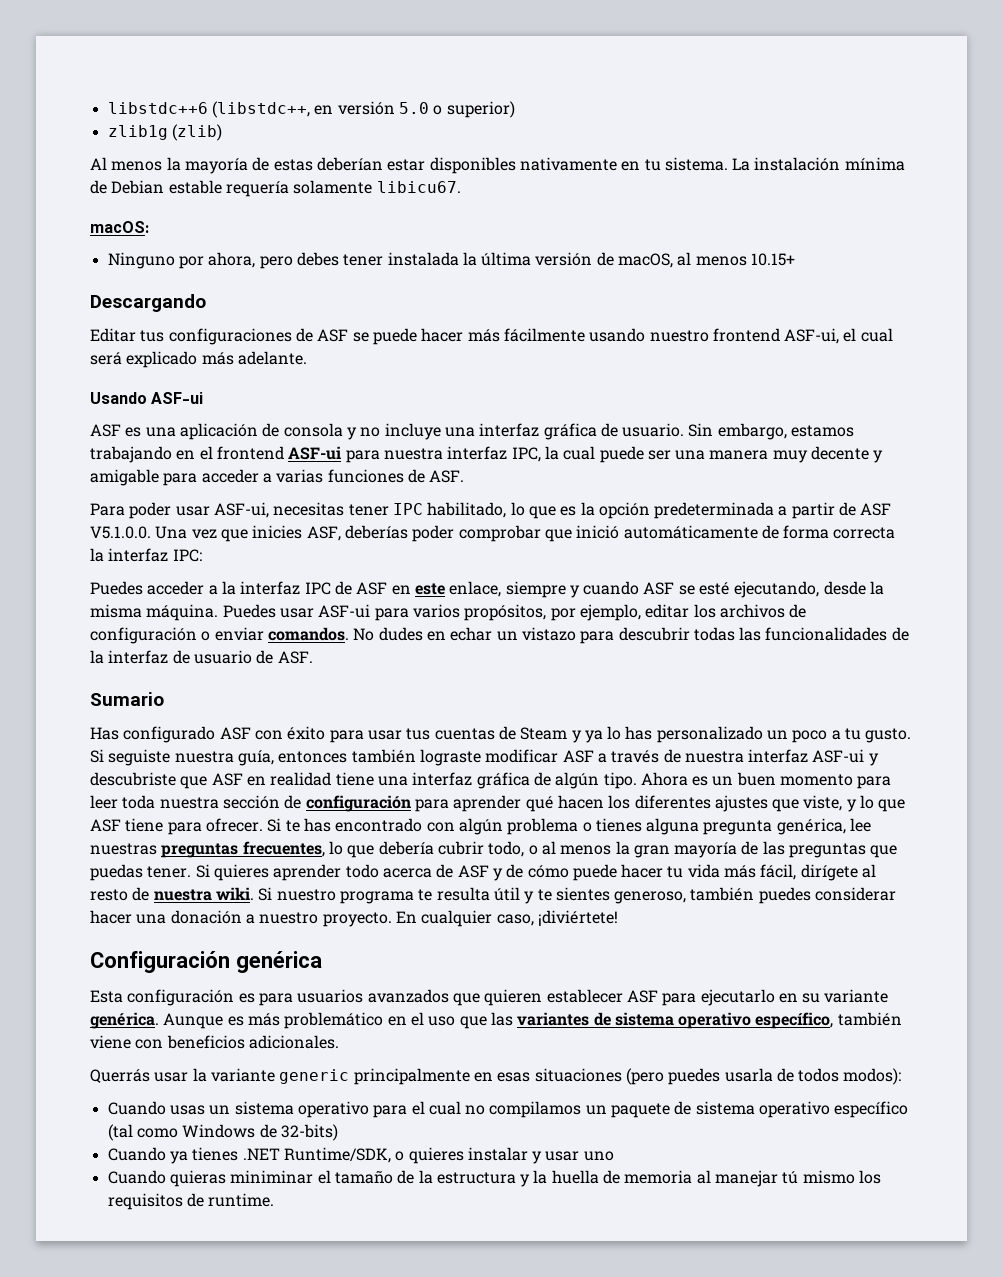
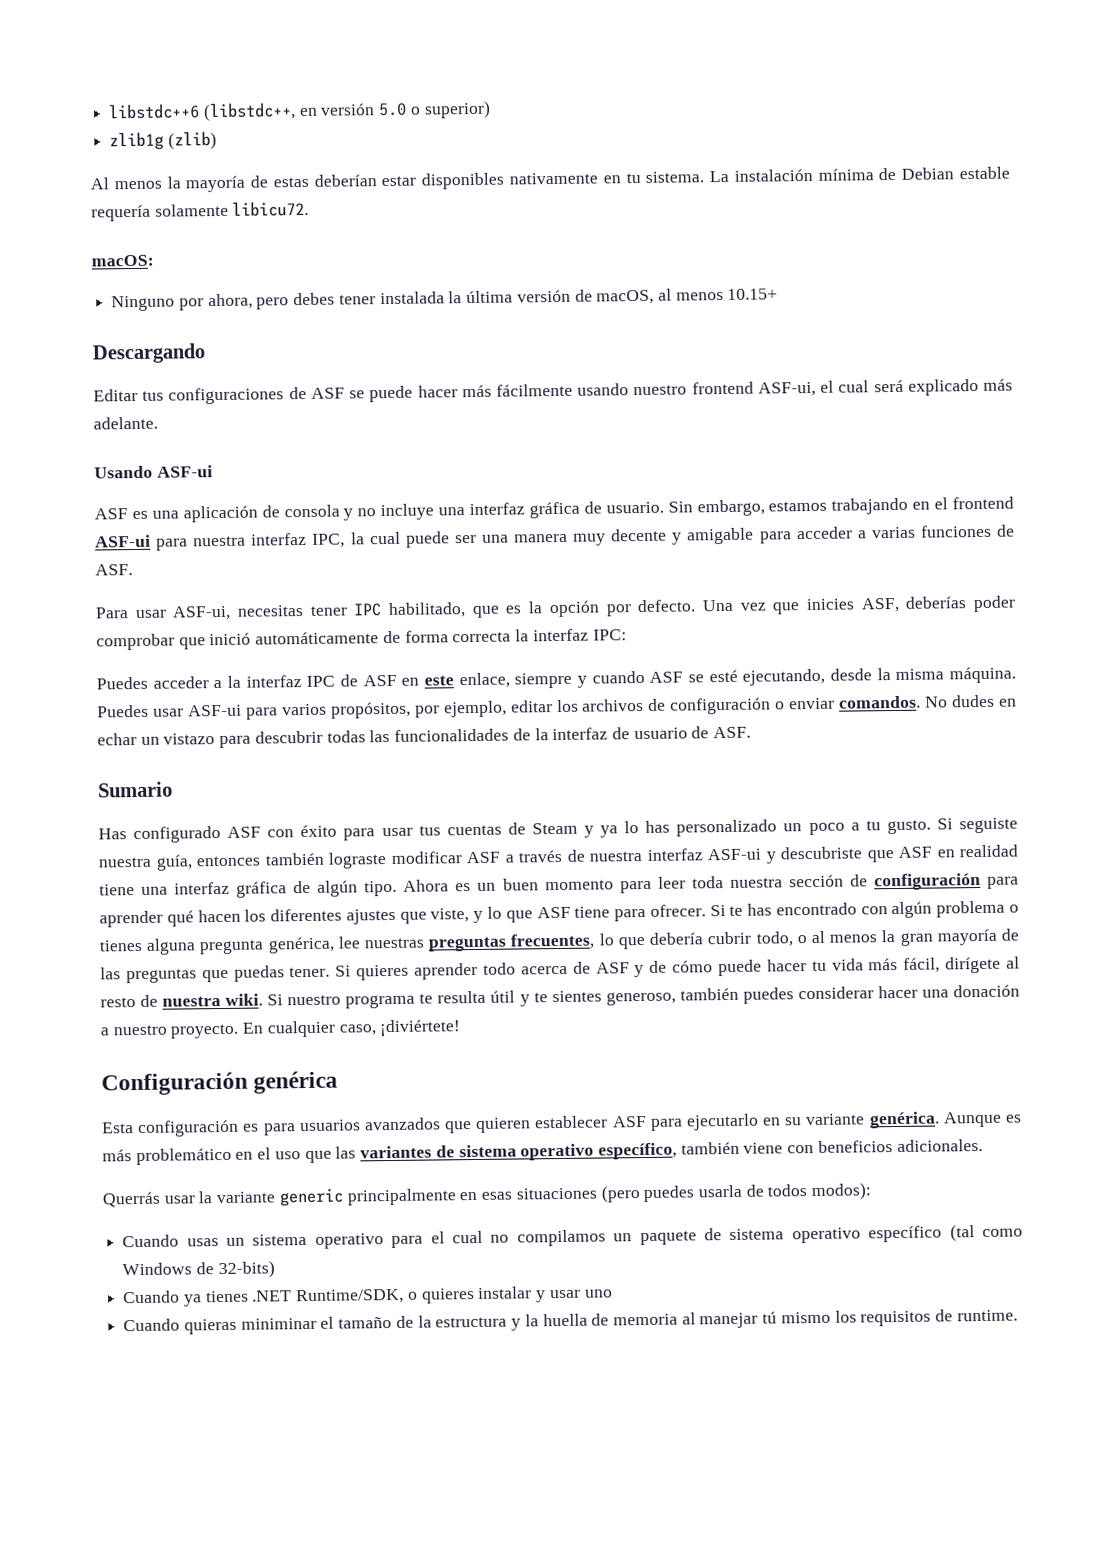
[376,181,461,193] libicu67. -> [232,200,310,217] libicu72.
[129,502,172,519] poder -> (129, 613) none
[510,502,525,516] lo -> (467, 610) none
[654,502,892,519] [90,526,151,539] predeterminada a partir de ASF V5.1.0.0. -> [605,599,696,617] por defecto.

